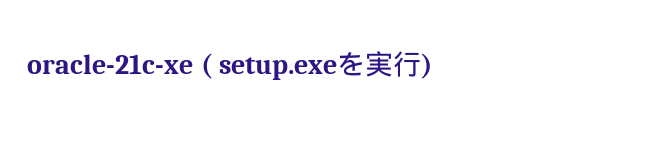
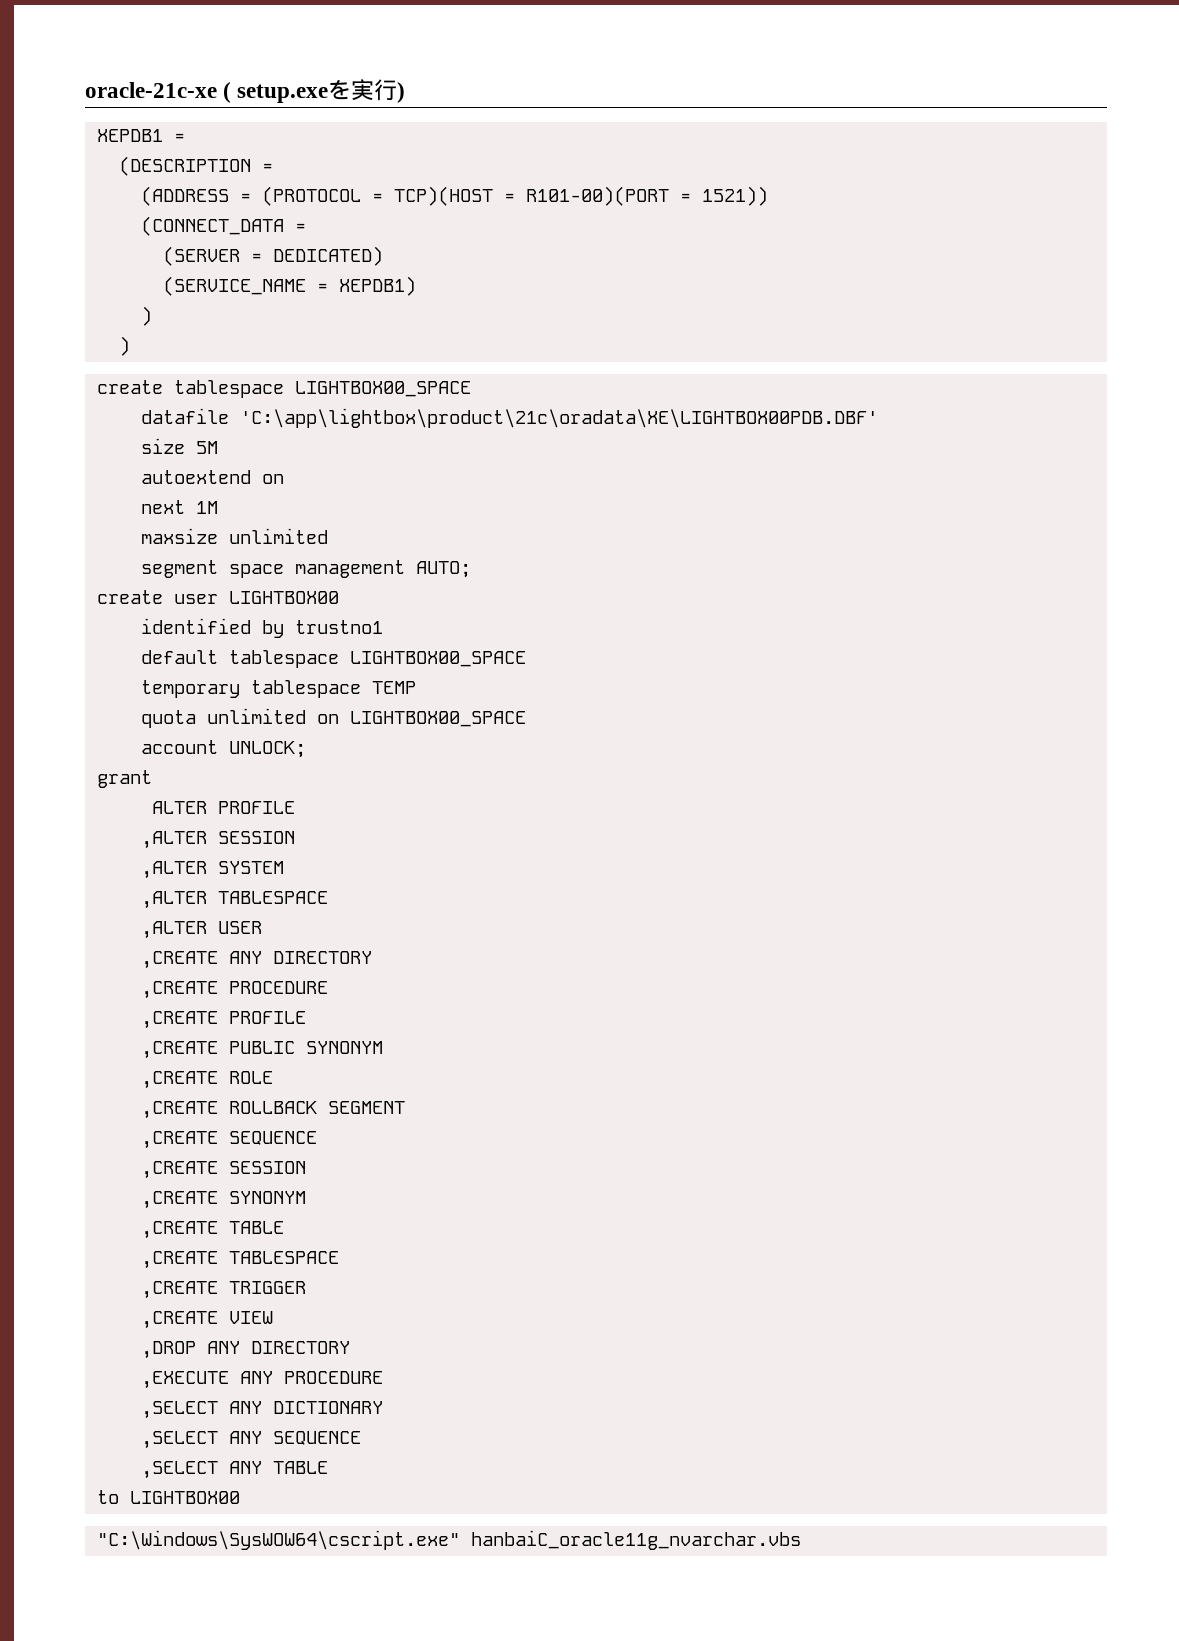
(433, 66) none -> [97,129,185,142] [119,156,273,176] [141,186,768,206] [141,216,306,236] [163,246,383,266] [163,276,416,296] [141,306,152,326] [119,336,130,356] [97,380,471,398] [141,408,878,428] [141,438,218,454] [141,470,284,484] [141,500,218,514] [141,528,328,544] [141,560,471,578] [97,590,339,604] [141,618,383,638] [141,650,526,668] [141,680,416,698] [141,708,526,728] [141,740,306,758] [97,770,152,788] [152,801,295,814] [141,831,295,849] [141,861,284,879] [141,891,328,909] [141,921,262,939] [141,951,372,969] [141,981,328,999] [141,1011,306,1029] [141,1041,383,1059] [141,1071,273,1089] [141,1101,405,1119] [141,1131,317,1149] [141,1161,306,1179] [141,1191,306,1209] [141,1221,284,1239] [141,1251,339,1269] [141,1281,306,1299] [141,1311,273,1329] [141,1341,350,1359] [141,1371,383,1389] [141,1401,383,1419] [141,1431,361,1449] [141,1461,328,1479] [97,1490,240,1504] [97,1530,801,1550] // XEPDB1 = // (DESCRIPTION = // (ADDRESS = (PROTOCOL = TCP)(HOST = R101-00)(PORT = 1521)) // (CONNECT_DATA = // (SERVER = DEDICATED) // (SERVICE_NAME = XEPDB1) // ) // ) // create tablespace LIGHTBOX00_SPACE // datafile 'C:\app\lightbox\product\21c\oradata\XE\LIGHTBOX00PDB.DBF' // size 5M // autoextend on // next 1M // maxsize unlimited // segment space management AUTO; // create user LIGHTBOX00 // identified by trustno1 // default tablespace LIGHTBOX00_SPACE // temporary tablespace TEMP // quota unlimited on LIGHTBOX00_SPACE // account UNLOCK; // grant // ALTER PROFILE // ,ALTER SESSION // ,ALTER SYSTEM // ,ALTER TABLESPACE // ,ALTER USER // ,CREATE ANY DIRECTORY // ,CREATE PROCEDURE // ,CREATE PROFILE // ,CREATE PUBLIC SYNONYM // ,CREATE ROLE // ,CREATE ROLLBACK SEGMENT // ,CREATE SEQUENCE // ,CREATE SESSION // ,CREATE SYNONYM // ,CREATE TABLE // ,CREATE TABLESPACE // ,CREATE TRIGGER // ,CREATE VIEW // ,DROP ANY DIRECTORY // ,EXECUTE ANY PROCEDURE // ,SELECT ANY DICTIONARY // ,SELECT ANY SEQUENCE // ,SELECT ANY TABLE // to LIGHTBOX00 // "C:\Windows\SysWOW64\cscript.exe" hanbaiC_oracle11g_nvarchar.vbs

